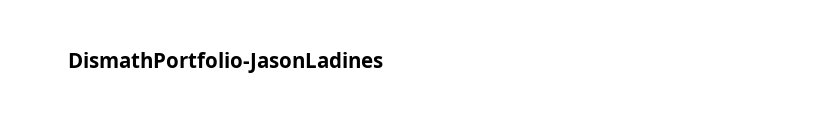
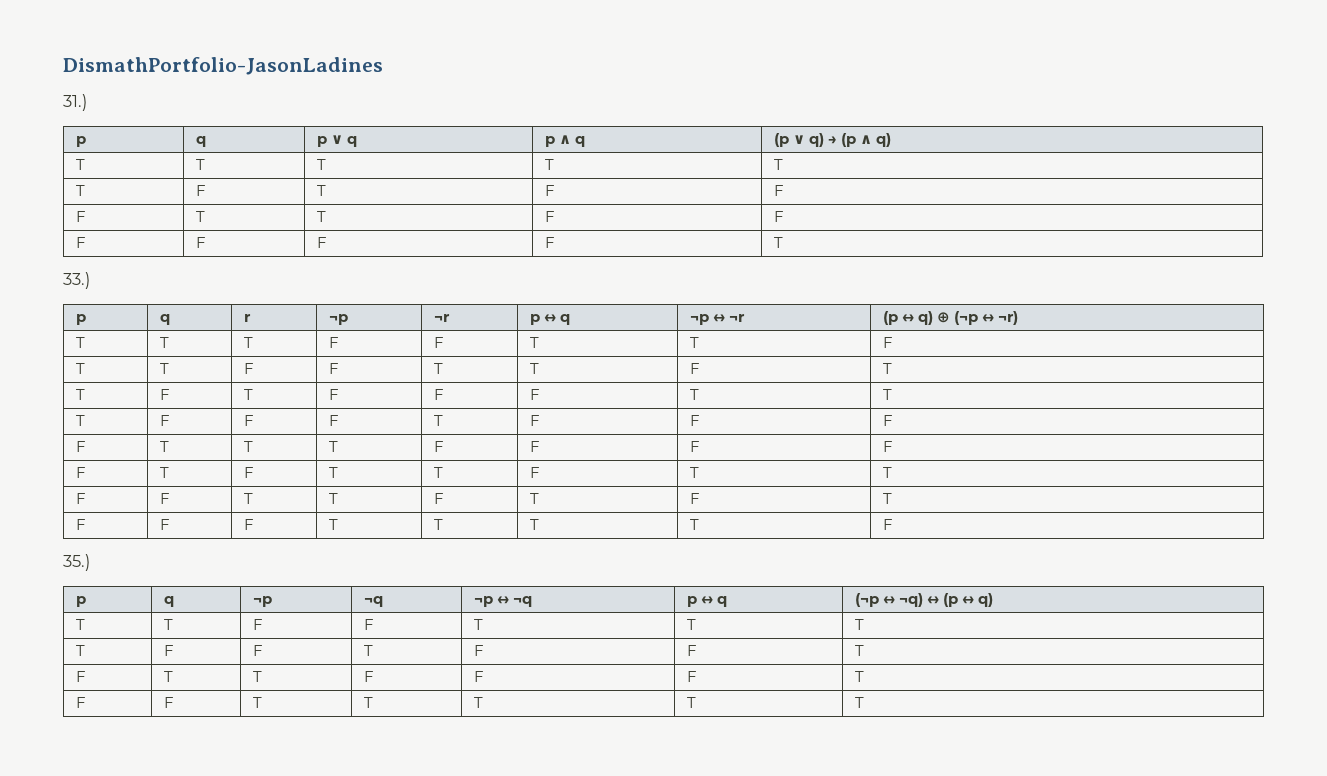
(383, 62) none -> [63,94,87,111] [75,136,86,147] [195,136,206,147] [316,135,357,147] [544,135,585,147] [773,133,891,147] [75,159,85,170] [195,159,205,170] [316,159,326,170] [544,159,554,170] [773,159,783,170] [75,185,85,196] [195,185,206,196] [316,185,326,196] [544,185,555,196] [773,185,784,196] [75,211,86,222] [195,211,205,222] [316,211,326,222] [544,211,555,222] [773,211,784,222] [75,237,86,248] [195,237,206,248] [316,237,327,248] [544,237,555,248] [773,237,783,248] [63,272,90,289] [75,314,86,325] [159,314,170,325] [243,314,251,322] [328,314,348,325] [433,314,450,322] [529,314,570,325] [689,314,745,325] [882,311,1018,325] [75,337,85,348] [159,337,169,348] [243,337,253,348] [328,337,339,348] [433,337,444,348] [529,337,539,348] [689,337,699,348] [882,337,893,348] [75,363,85,374] [159,363,169,374] [243,363,254,374] [328,363,339,374] [433,363,443,374] [529,363,539,374] [689,363,700,374] [882,363,892,374] [75,389,85,400] [159,389,170,400] [243,389,253,400] [328,389,339,400] [433,389,444,400] [529,389,540,400] [689,389,699,400] [882,389,892,400] [75,415,85,426] [159,415,170,426] [243,415,254,426] [328,415,339,426] [433,415,443,426] [529,415,540,426] [689,415,700,426] [882,415,893,426] [75,441,86,452] [159,441,169,452] [243,441,253,452] [328,441,338,452] [433,441,444,452] [529,441,540,452] [689,441,700,452] [882,441,893,452] [75,467,86,478] [159,467,169,478] [243,467,254,478] [328,467,338,478] [433,467,443,478] [529,467,540,478] [689,467,699,478] [882,467,892,478] [75,493,86,504] [159,493,170,504] [243,493,253,504] [328,493,338,504] [433,493,444,504] [529,493,539,504] [689,493,700,504] [882,493,892,504] [75,519,86,530] [159,519,170,530] [243,519,254,530] [328,519,338,530] [433,519,443,530] [529,519,539,530] [689,519,699,530] [882,519,893,530] [63,554,90,571] [75,596,86,607] [163,596,174,607] [252,596,272,607] [363,596,383,607] [473,596,532,607] [686,596,727,607] [854,593,993,607] [75,619,85,630] [163,619,173,630] [252,619,263,630] [363,619,374,630] [473,619,483,630] [686,619,696,630] [854,619,864,630] [75,645,85,656] [163,645,174,656] [252,645,263,656] [363,645,373,656] [473,645,484,656] [686,645,697,656] [854,645,864,656] [75,671,86,682] [163,671,173,682] [252,671,262,682] [363,671,374,682] [473,671,484,682] [686,671,697,682] [854,671,864,682] [75,697,86,708] [163,697,174,708] [252,697,262,708] [363,697,373,708] [473,697,483,708] [686,697,696,708] [854,697,864,708] // 31.) // p | q | p ∨ q | p ∧ q | (p ∨ q) → (p ∧ q) // T | T | T | T | T // T | F | T | F | F // F | T | T | F | F // F | F | F | F | T // 33.) // p | q | r | ¬p | ¬r | p ↔ q | ¬p ↔ ¬r | (p ↔ q) ⊕ (¬p ↔ ¬r) // T | T | T | F | F | T | T | F // T | T | F | F | T | T | F | T // T | F | T | F | F | F | T | T // T | F | F | F | T | F | F | F // F | T | T | T | F | F | F | F // F | T | F | T | T | F | T | T // F | F | T | T | F | T | F | T // F | F | F | T | T | T | T | F // 35.) // p | q | ¬p | ¬q | ¬p ↔ ¬q | p ↔ q | (¬p ↔ ¬q) ↔ (p ↔ q) // T | T | F | F | T | T | T // T | F | F | T | F | F | T // F | T | T | F | F | F | T // F | F | T | T | T | T | T

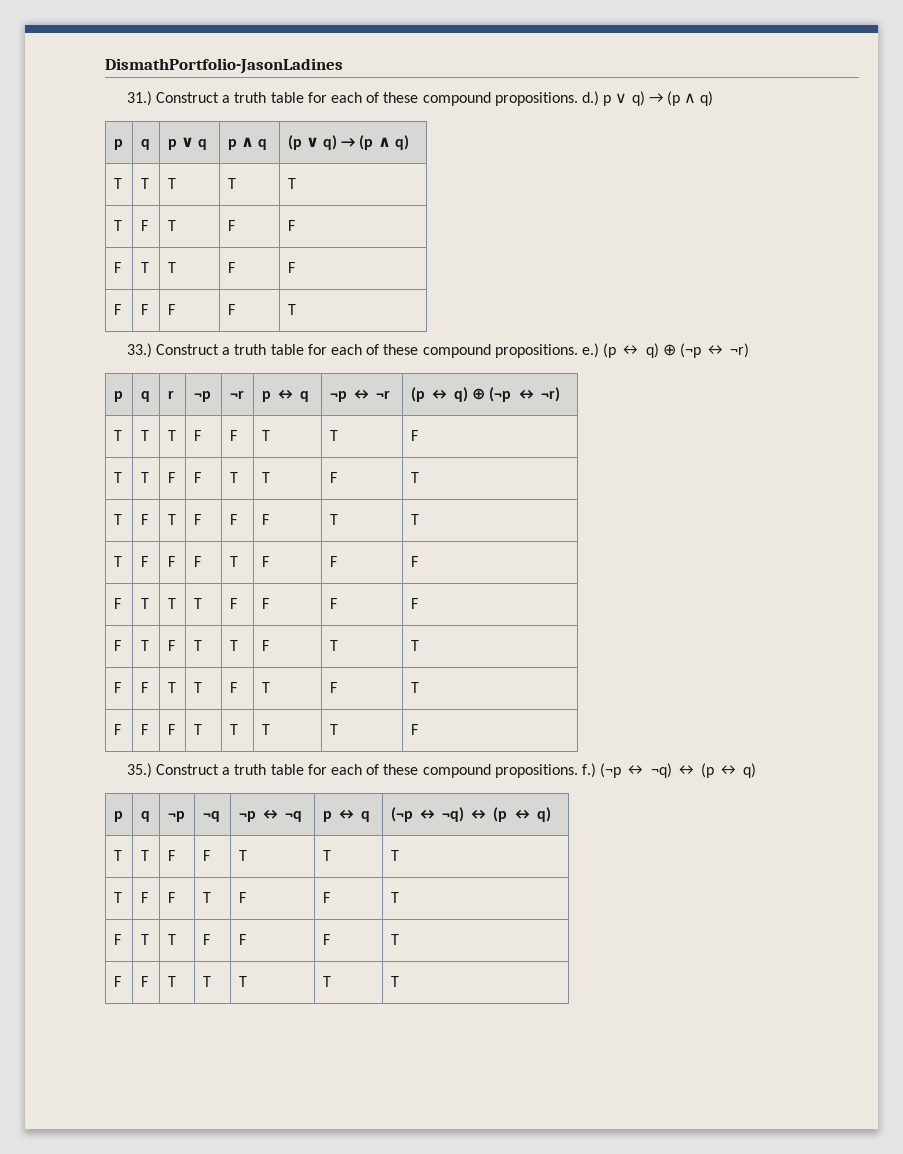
(87, 102) none -> [156,91,714,106] Construct a truth table for each of these compound propositions. d.) p ∨ q) → (p ∧ q)
(90, 280) none -> [156,343,750,358] Construct a truth table for each of these compound propositions. e.) (p ↔ q) ⊕ (¬p ↔ ¬r)
(90, 562) none -> [156,763,757,778] Construct a truth table for each of these compound propositions. f.) (¬p ↔ ¬q) ↔ (p ↔ q)

